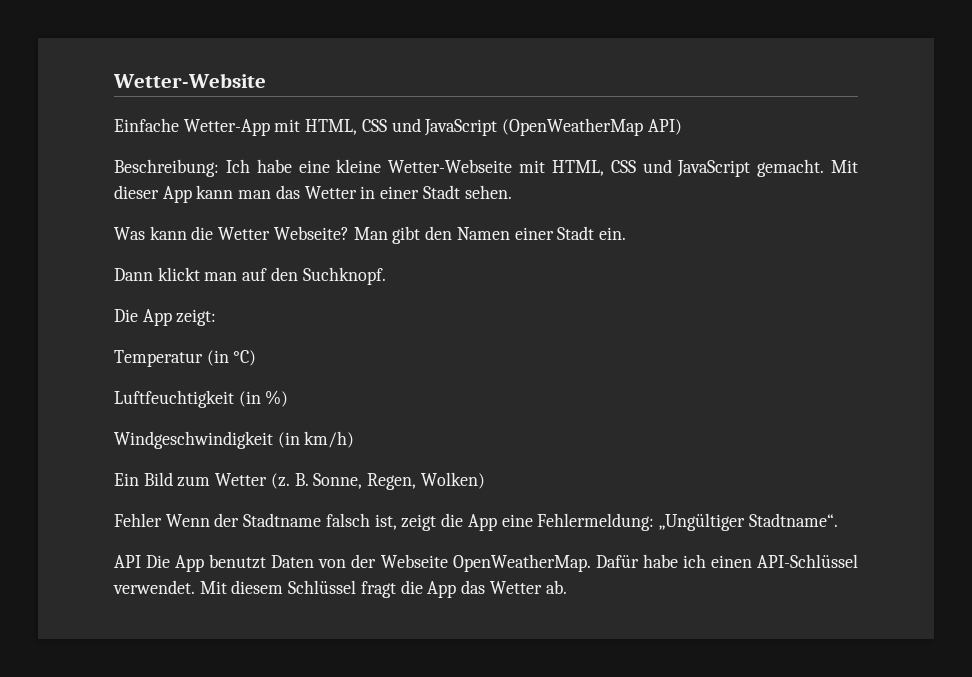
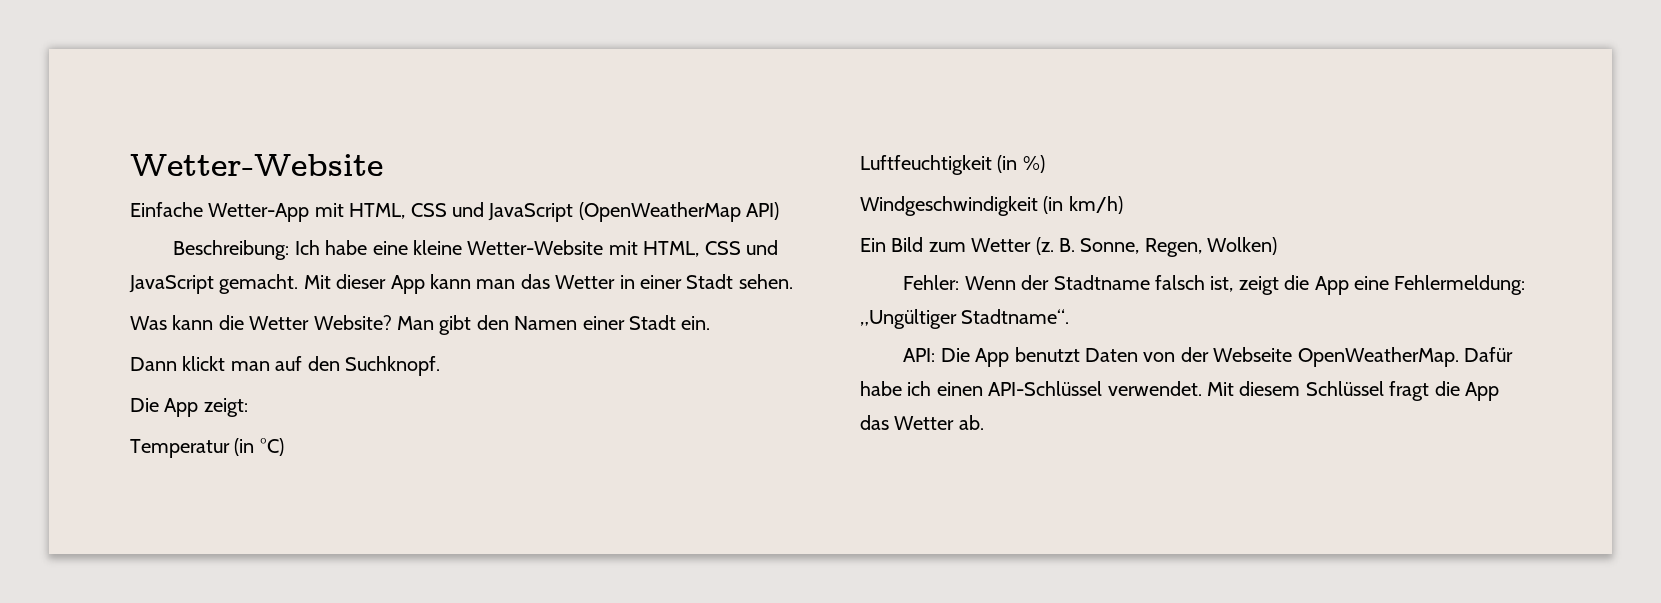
[388,159,513,173] Wetter-Webseite -> [467,240,604,255] Wetter-Website
[273,226,349,240] Webseite? -> [313,315,392,330] Website?
[114,513,162,527] Fehler -> [903,275,960,290] Fehler:
[114,555,141,568] API -> [903,348,936,362] API:

